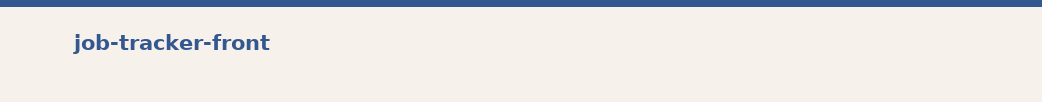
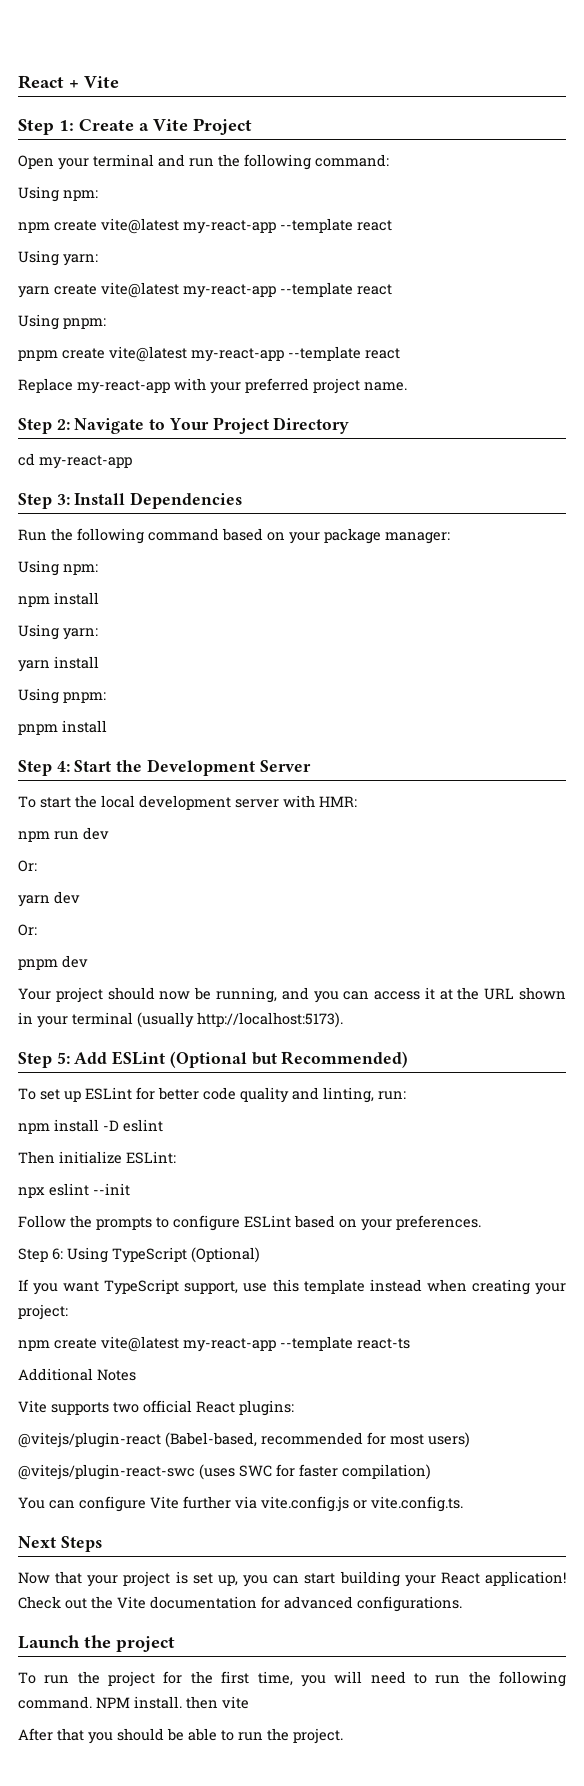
[73,34,270,54] job-tracker-front -> [18,75,119,89] [18,118,252,135] [18,154,389,170] [18,186,98,202] [18,218,392,234] [18,250,98,266] [18,282,392,298] [18,314,106,330] [18,346,400,362] [18,378,407,394] [18,417,350,434] [18,453,132,469] [18,492,243,509] [18,528,450,544] [18,560,98,576] [18,592,99,607] [18,624,98,640] [18,656,99,672] [18,688,106,704] [18,720,107,735] [18,759,311,776] [18,795,357,810] [18,827,109,842] [18,860,37,872] [18,891,80,907] [18,924,37,936] [18,955,88,970] [18,987,566,1003] [18,1012,343,1028] [18,1051,409,1068] [18,1087,406,1103] [18,1119,163,1134] [18,1151,176,1164] [18,1183,130,1198] [18,1215,481,1231] [18,1247,260,1263] [18,1279,566,1295] [18,1304,68,1320] [18,1336,410,1352] [18,1368,136,1381] [18,1400,294,1416] [18,1432,470,1448] [18,1464,431,1480] [18,1496,463,1512] [18,1536,102,1552] [18,1571,566,1587] [18,1596,462,1612] [18,1635,175,1652] [18,1671,566,1687] [18,1696,249,1709] [18,1728,343,1744] React + Vite // Step 1: Create a Vite Project // Open your terminal and run the following command: // Using npm: // npm create vite@latest my-react-app --template react // Using yarn: // yarn create vite@latest my-react-app --template react // Using pnpm: // pnpm create vite@latest my-react-app --template react // Replace my-react-app with your preferred project name. // Step 2: Navigate to Your Project Directory // cd my-react-app // Step 3: Install Dependencies // Run the following command based on your package manager: // Using npm: // npm install // Using yarn: // yarn install // Using pnpm: // pnpm install // Step 4: Start the Development Server // To start the local development server with HMR: // npm run dev // Or: // yarn dev // Or: // pnpm dev // Your project should now be running, and you can access it at the URL shown in your terminal (usually http://localhost:5173). // Step 5: Add ESLint (Optional but Recommended) // To set up ESLint for better code quality and linting, run: // npm install -D eslint // Then initialize ESLint: // npx eslint --init // Follow the prompts to configure ESLint based on your preferences. // Step 6: Using TypeScript (Optional) // If you want TypeScript support, use this template instead when creating your project: // npm create vite@latest my-react-app --template react-ts // Additional Notes // Vite supports two official React plugins: // @vitejs/plugin-react (Babel-based, recommended for most users) // @vitejs/plugin-react-swc (uses SWC for faster compilation) // You can configure Vite further via vite.config.js or vite.config.ts. // Next Steps // Now that your project is set up, you can start building your React application! Check out the Vite documentation for advanced configurations. // Launch the project // To run the project for the first time, you will need to run the following command. NPM install. then vite // After that you should be able to run the project.

